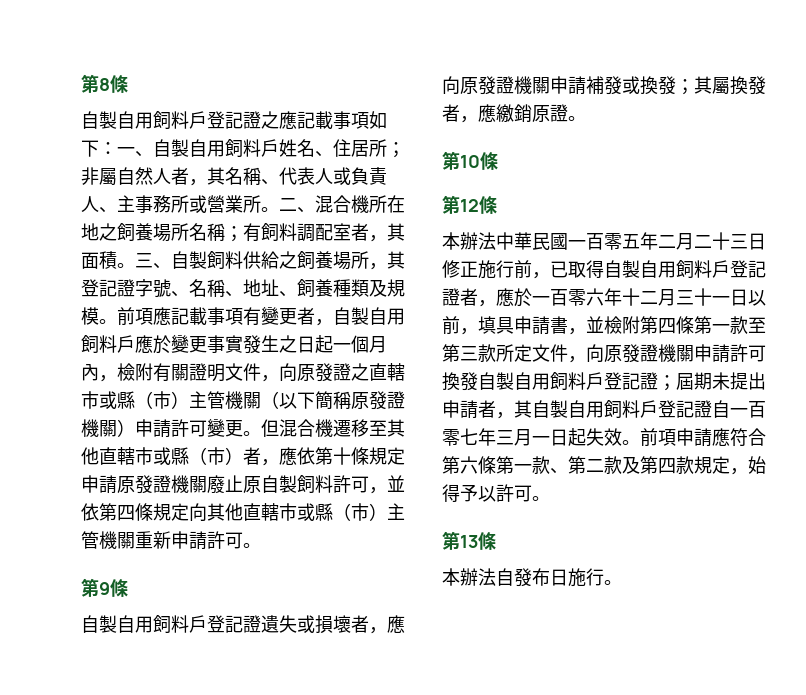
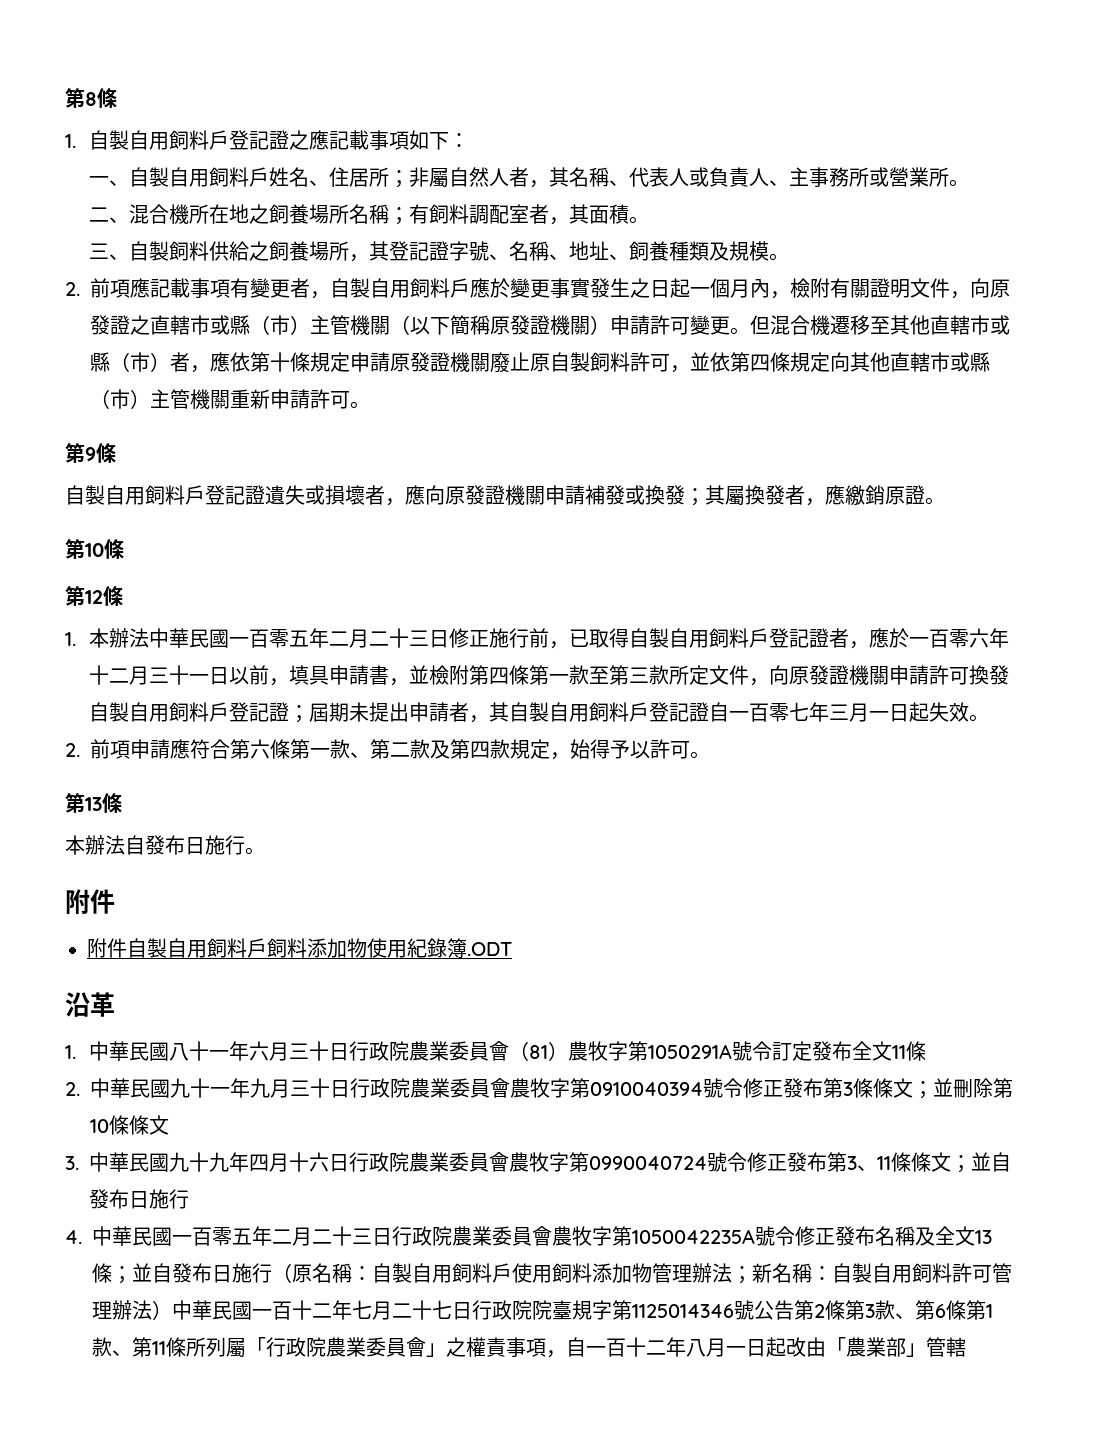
(128, 84) none -> [65,134,76,148] 1.
(117, 148) none -> (470, 140) //
(279, 209) none -> (970, 183) //
(135, 265) none -> (650, 220) //
(117, 321) none -> [65,282,80,296] // 2.
(497, 205) none -> [65,632,76,646] 1.
(640, 442) none -> [65,743,80,757] // 2.
(622, 582) none -> [65,889,115,914] [87,938,512,958] [65,992,115,1017] [65,1041,927,1061] [65,1078,1013,1099] [90,1115,169,1135] [65,1152,1012,1173] [89,1189,190,1209] [65,1226,992,1246] [92,1263,1012,1284] [92,1300,993,1320] [92,1337,966,1358] // 附件 // 附件自製自用飼料戶飼料添加物使用紀錄簿.ODT // 沿革 // 1.中華民國八十一年六月三十日行政院農業委員會（81）農牧字第1050291A號令訂定發布全文11條 // 2.中華民國九十一年九月三十日行政院農業委員會農牧字第0910040394號令修正發布第3條條文；並刪除第10條條文 // 3.中華民國九十九年四月十六日行政院農業委員會農牧字第0990040724號令修正發布第3、11條條文；並自發布日施行 // 4.中華民國一百零五年二月二十三日行政院農業委員會農牧字第1050042235A號令修正發布名稱及全文13條；並自發布日施行（原名稱：自製自用飼料戶使用飼料添加物管理辦法；新名稱：自製自用飼料許可管理辦法）中華民國一百十二年七月二十七日行政院院臺規字第1125014346號公告第2條第3款、第6條第1款、第11條所列屬「行政院農業委員會」之權責事項，自一百十二年八月一日起改由「農業部」管轄

